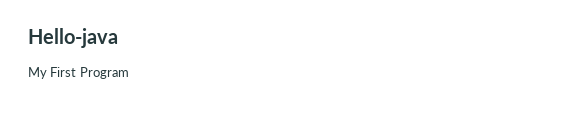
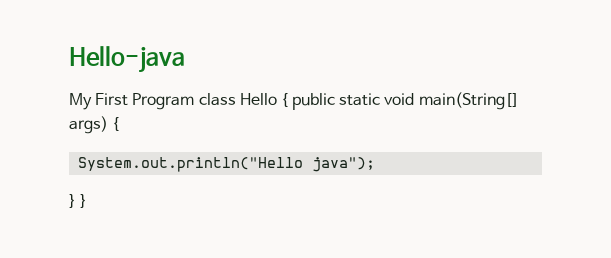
(129, 73) none -> [198,92,519,110] [69,116,120,134] [78,157,376,172] [69,194,88,208] class Hello { public static void main(String[] args) { // System.out.println("Hello java"); // } }

